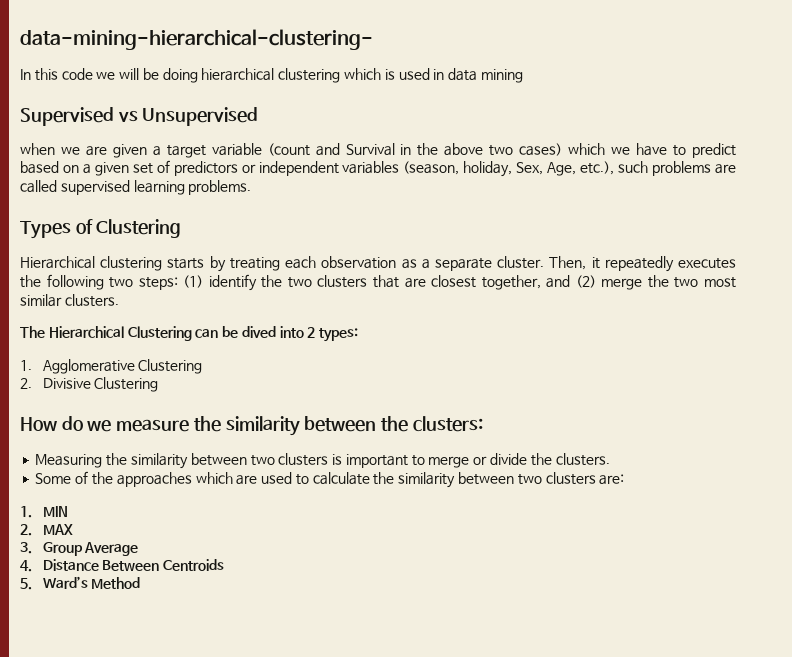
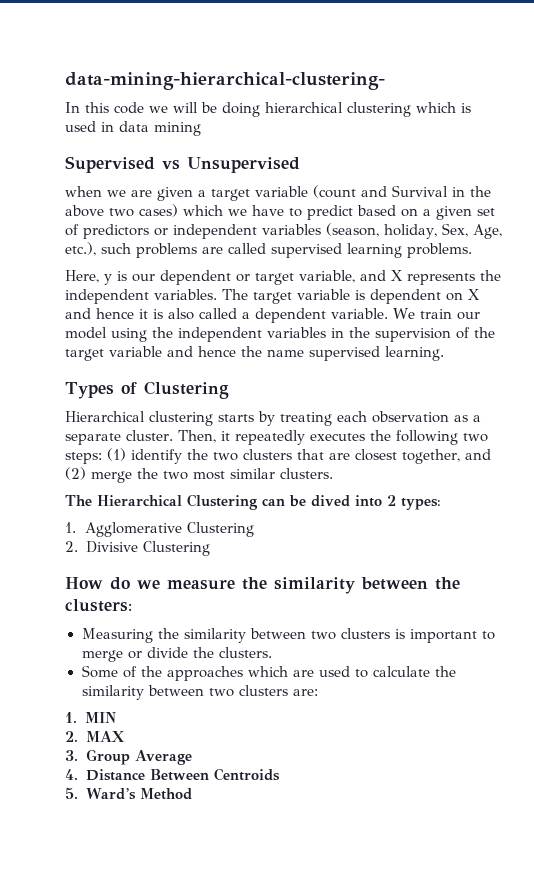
(252, 187) none -> [65,270,501,285] [65,289,480,304] [65,308,480,323] [65,327,495,342] [65,346,444,361] // Here, y is our dependent or target variable, and X represents the independent variables. The target variable is dependent on X and hence it is also called a dependent variable. We train our model using the independent variables in the supervision of the target variable and hence the name supervised learning.

